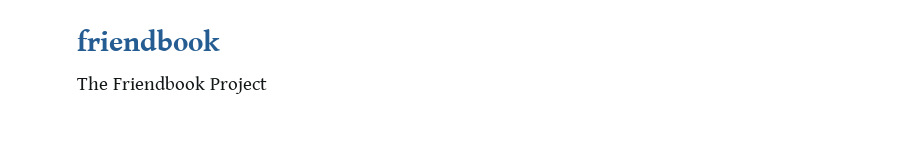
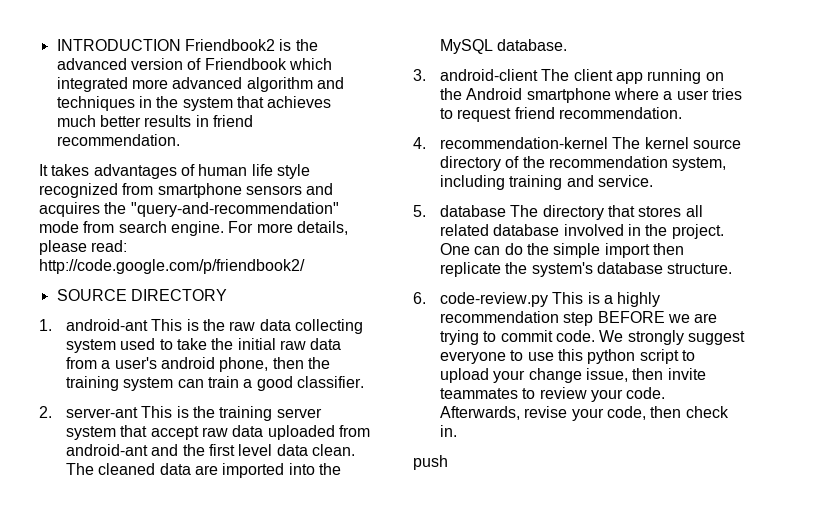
[77,29,220,51] [77,76,267,94] friendbook // The Friendbook Project -> [56,39,318,51] [56,58,332,70] [56,77,344,92] [56,96,332,111] [56,115,253,127] [56,134,180,146] [39,164,310,179] [39,183,334,198] [39,202,339,217] [39,221,348,236] [39,240,128,255] [39,259,305,274] [56,289,227,301] [39,319,363,334] [65,338,342,353] [65,357,330,372] [65,376,364,391] [39,406,322,421] [65,425,370,440] [65,444,355,456] [65,463,341,478] [439,39,568,54] [413,69,724,84] [439,88,742,103] [439,107,682,122] [413,137,741,149] [439,156,727,171] [439,175,653,190] [413,205,703,220] [439,224,724,239] [439,243,684,258] [439,262,733,277] [413,292,661,307] [439,311,718,326] [439,330,745,345] [439,349,695,364] [439,368,706,383] [439,387,666,402] [439,406,729,421] [439,425,457,437] [413,455,448,470] INTRODUCTION Friendbook2 is the advanced version of Friendbook which integrated more advanced algorithm and techniques in the system that achieves much better results in friend recommendation. // It takes advantages of human life style recognized from smartphone sensors and acquires the "query-and-recommendation" mode from search engine. For more details, please read: http://code.google.com/p/friendbook2/ // SOURCE DIRECTORY // 1. android-ant This is the raw data collecting system used to take the initial raw data from a user's android phone, then the training system can train a good classifier. // 2. server-ant This is the training server system that accept raw data uploaded from android-ant and the first level data clean. The cleaned data are imported into the MySQL database. // 3. android-client The client app running on the Android smartphone where a user tries to request friend recommendation. // 4. recommendation-kernel The kernel source directory of the recommendation system, including training and service. // 5. database The directory that stores all related database involved in the project. One can do the simple import then replicate the system's database structure. // 6. code-review.py This is a highly recommendation step BEFORE we are trying to commit code. We strongly suggest everyone to use this python script to upload your change issue, then invite teammates to review your code. Afterwards, revise your code, then check in. // push

